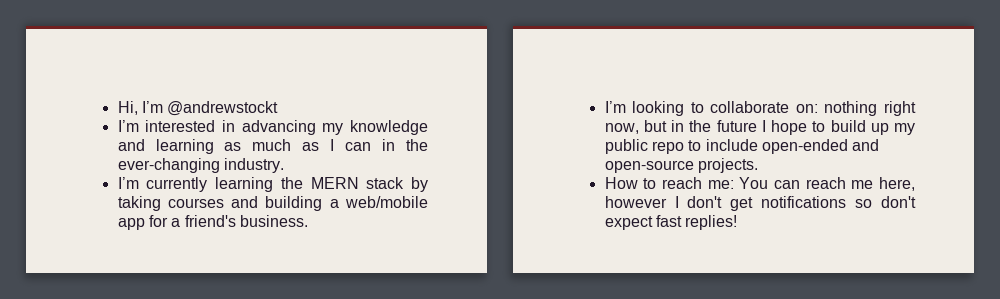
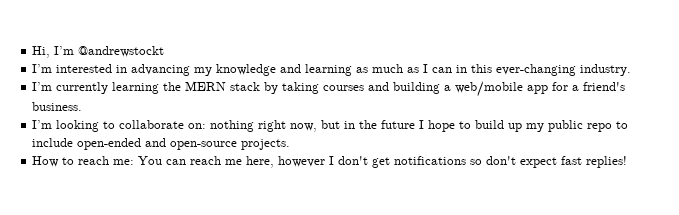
[406,139,429,151] the -> [471,64,493,73] this

